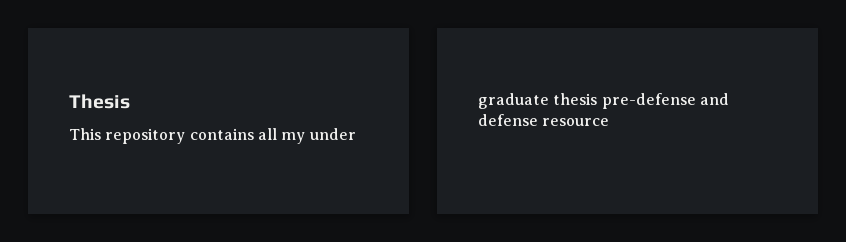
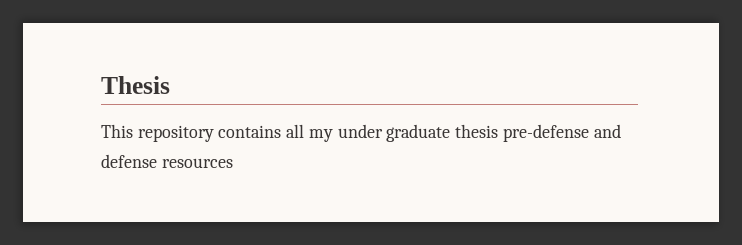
[542,118,610,126] resource -> [161,158,233,168] resources

